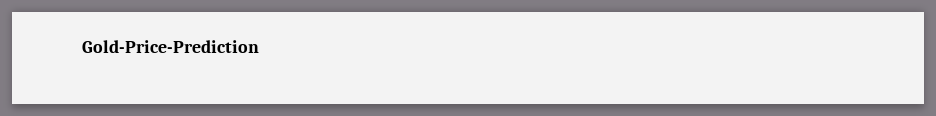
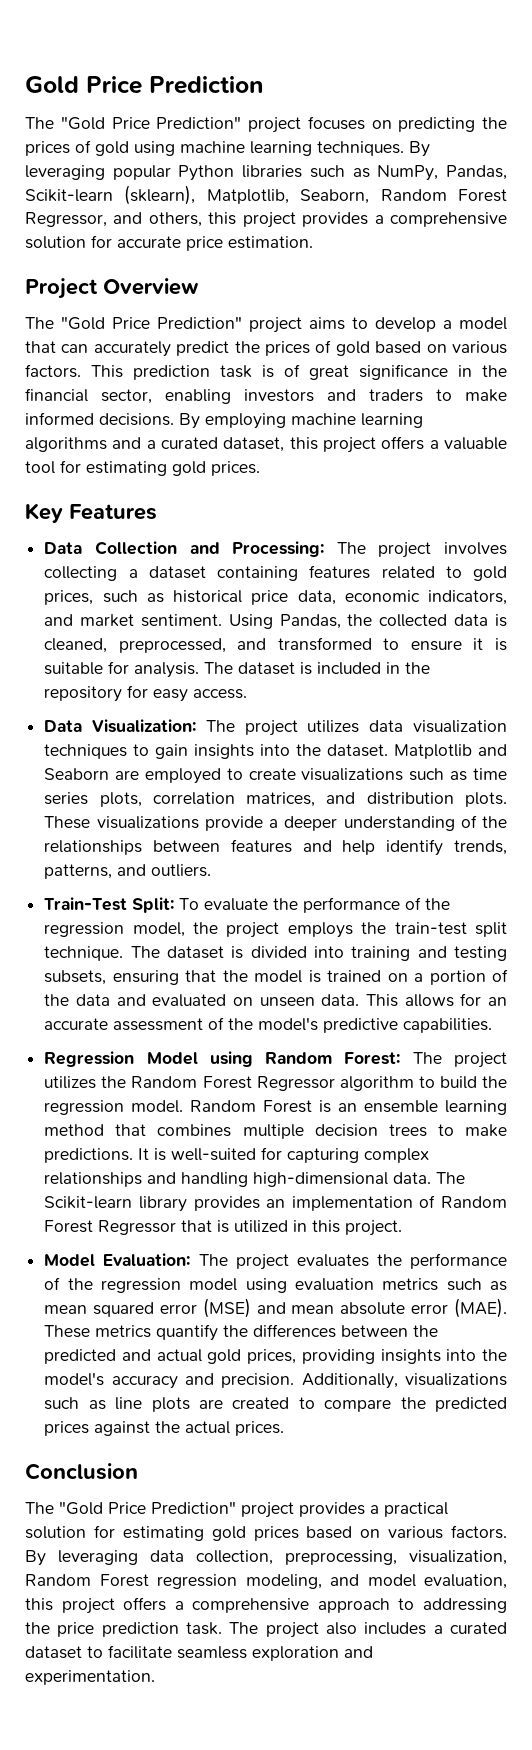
[82,40,259,53] Gold-Price-Prediction -> [25,76,263,94] [25,116,507,133] [25,140,430,157] [25,165,508,181] [25,185,507,205] [25,212,507,228] [25,235,313,251] [25,278,199,299] [25,316,507,333] [25,340,507,357] [25,364,507,380] [25,388,507,404] [25,412,423,429] [25,436,507,453] [25,460,260,476] [25,503,157,523] [44,541,507,558] [44,565,507,581] [44,590,507,605] [44,614,507,629] [44,637,507,653] [44,661,431,678] [44,685,248,702] [44,719,508,736] [44,744,507,759] [44,768,507,784] [44,792,508,807] [44,815,507,831] [44,839,508,856] [44,864,212,879] [44,897,451,913] [44,922,508,938] [44,946,507,961] [44,969,509,985] [44,993,508,1007] [44,1017,493,1033] [44,1051,508,1068] [44,1076,507,1091] [44,1100,508,1115] [44,1124,507,1139] [44,1147,430,1163] [44,1172,466,1187] [44,1195,507,1212] [44,1220,403,1236] [44,1253,507,1270] [44,1277,507,1293] [44,1298,507,1318] [44,1324,439,1341] [44,1349,507,1364] [44,1372,507,1389] [44,1397,508,1412] [44,1421,285,1436] [25,1463,138,1480] [25,1501,448,1518] [25,1525,507,1541] [25,1550,507,1566] [25,1574,507,1589] [25,1597,507,1614] [25,1622,507,1638] [25,1645,373,1661] [25,1670,155,1685] Gold Price Prediction // The "Gold Price Prediction" project focuses on predicting the prices of gold using machine learning techniques. By leveraging popular Python libraries such as NumPy, Pandas, Scikit-learn (sklearn), Matplotlib, Seaborn, Random Forest Regressor, and others, this project provides a comprehensive solution for accurate price estimation. // Project Overview // The "Gold Price Prediction" project aims to develop a model that can accurately predict the prices of gold based on various factors. This prediction task is of great significance in the financial sector, enabling investors and traders to make informed decisions. By employing machine learning algorithms and a curated dataset, this project offers a valuable tool for estimating gold prices. // Key Features // Data Collection and Processing: The project involves collecting a dataset containing features related to gold prices, such as historical price data, economic indicators, and market sentiment. Using Pandas, the collected data is cleaned, preprocessed, and transformed to ensure it is suitable for analysis. The dataset is included in the repository for easy access. // Data Visualization: The project utilizes data visualization techniques to gain insights into the dataset. Matplotlib and Seaborn are employed to create visualizations such as time series plots, correlation matrices, and distribution plots. These visualizations provide a deeper understanding of the relationships between features and help identify trends, patterns, and outliers. // Train-Test Split: To evaluate the performance of the regression model, the project employs the train-test split technique. The dataset is divided into training and testing subsets, ensuring that the model is trained on a portion of the data and evaluated on unseen data. This allows for an accurate assessment of the model's predictive capabilities. // Regression Model using Random Forest: The project utilizes the Random Forest Regressor algorithm to build the regression model. Random Forest is an ensemble learning method that combines multiple decision trees to make predictions. It is well-suited for capturing complex relationships and handling high-dimensional data. The Scikit-learn library provides an implementation of Random Forest Regressor that is utilized in this project. // Model Evaluation: The project evaluates the performance of the regression model using evaluation metrics such as mean squared error (MSE) and mean absolute error (MAE). These metrics quantify the differences between the predicted and actual gold prices, providing insights into the model's accuracy and precision. Additionally, visualizations such as line plots are created to compare the predicted prices against the actual prices. // Conclusion // The "Gold Price Prediction" project provides a practical solution for estimating gold prices based on various factors. By leveraging data collection, preprocessing, visualization, Random Forest regression modeling, and model evaluation, this project offers a comprehensive approach to addressing the price prediction task. The project also includes a curated dataset to facilitate seamless exploration and experimentation.

